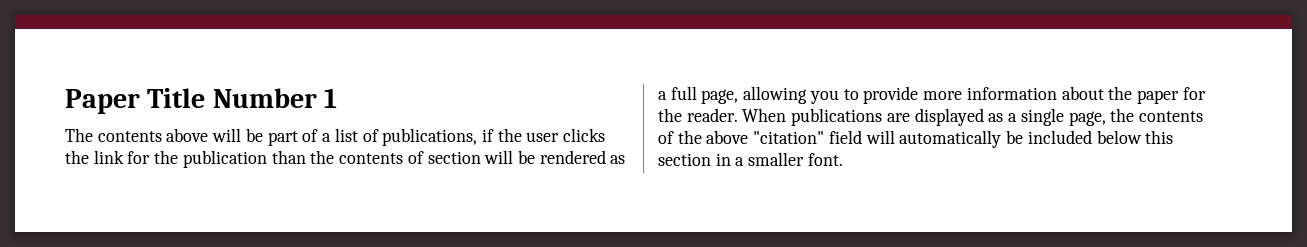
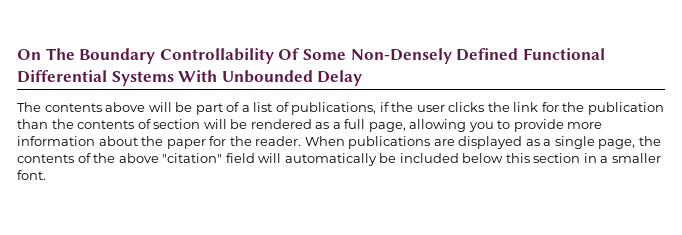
[65,88,338,114] Paper Title Number 1 -> [17,48,605,64] [17,70,363,86] On The Boundary Controllability Of Some Non-Densely Defined Functional Differential Systems With Unbounded Delay

